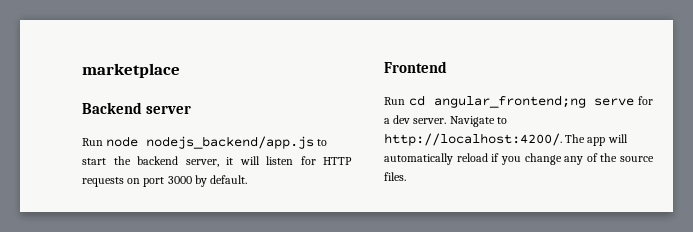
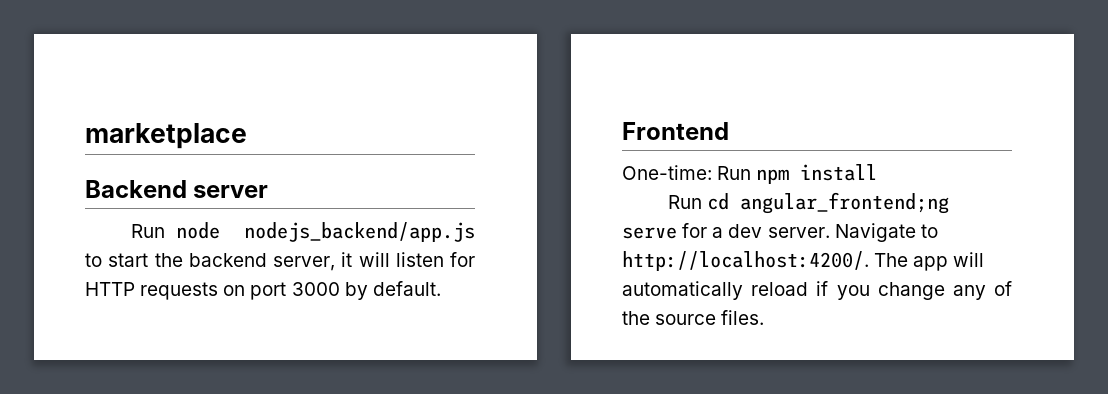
(447, 67) none -> [622,164,878,184] // One-time: Run npm install

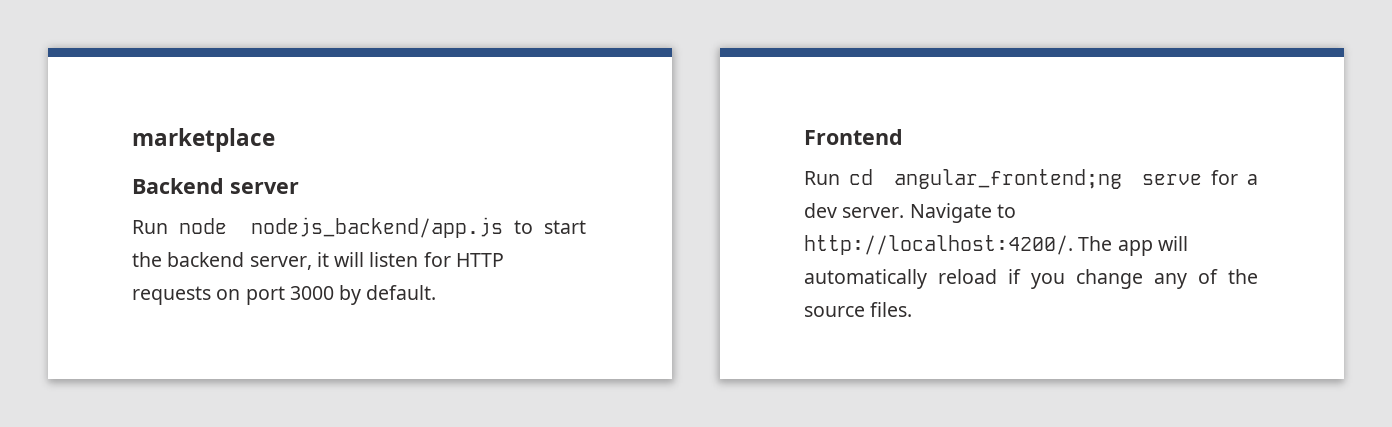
[622,164,878,184] // One-time: Run npm install -> (903, 137) none

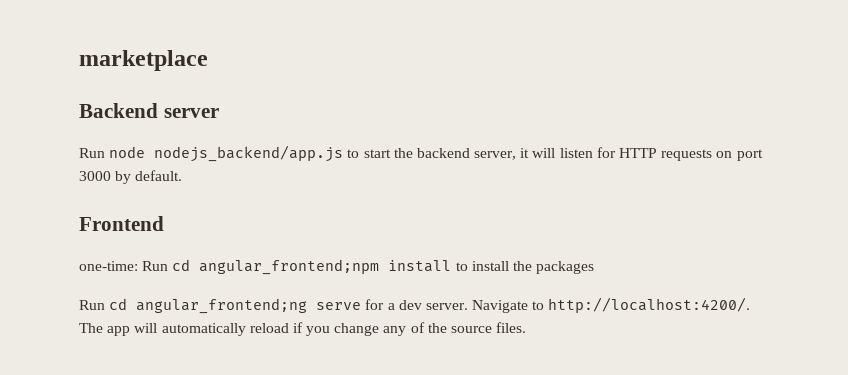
(903, 137) none -> [79,259,595,275] // one-time: Run cd angular_frontend;npm install to install the packages

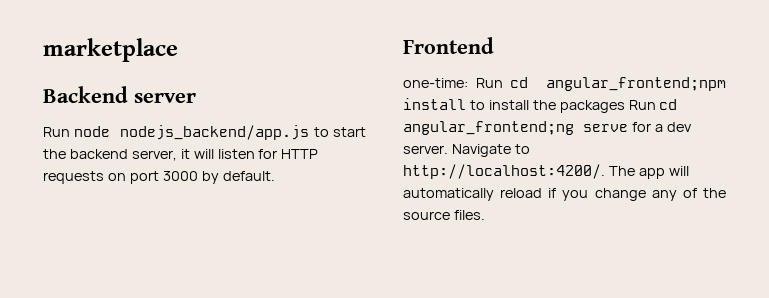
(595, 267) // -> (625, 106) none

